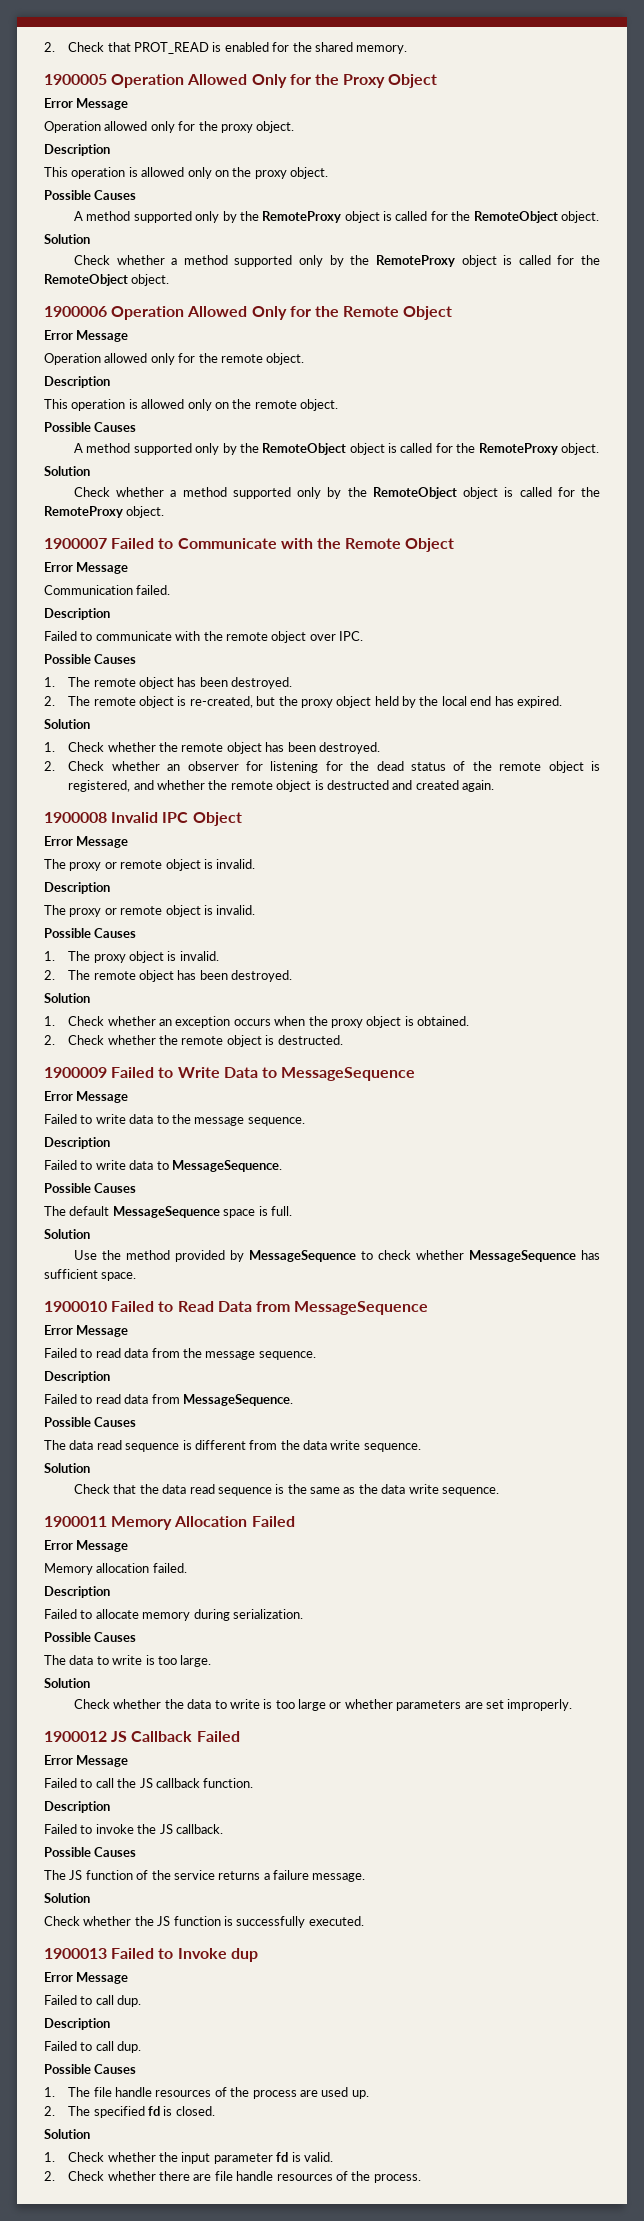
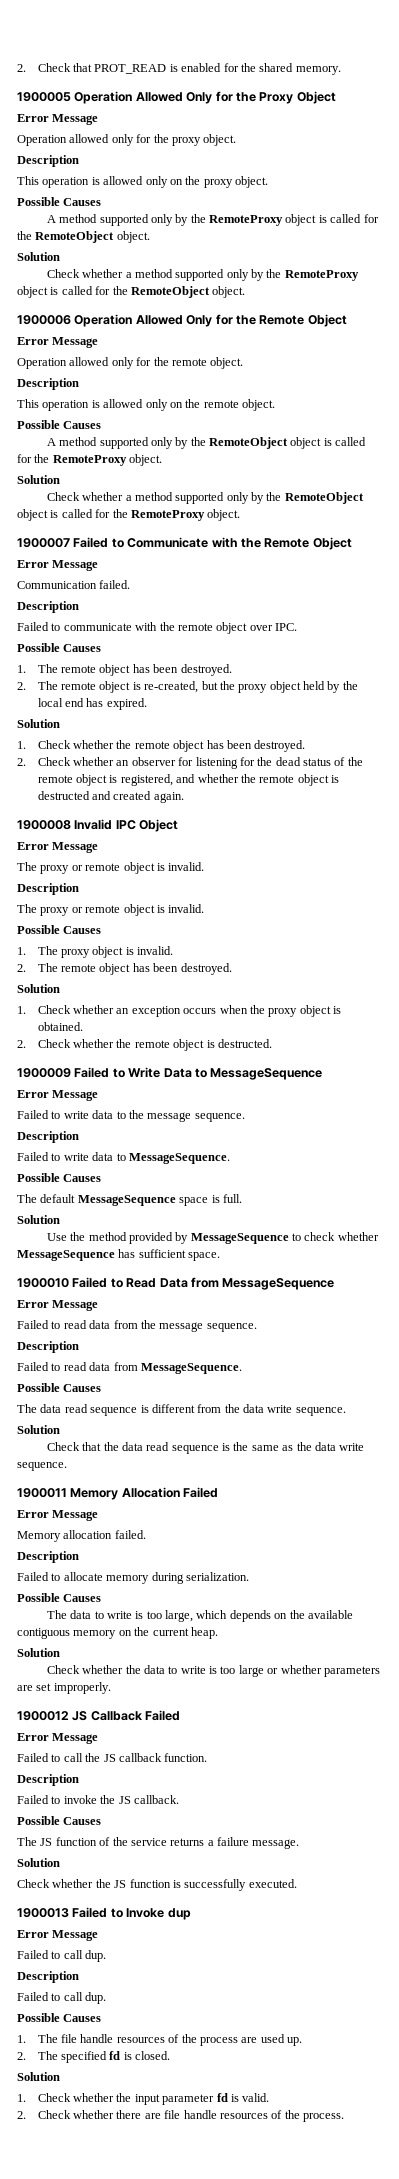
[180,1655,212,1667] large. -> [165,1610,353,1622] [17,1627,218,1639] large, which depends on the available contiguous memory on the current heap.

